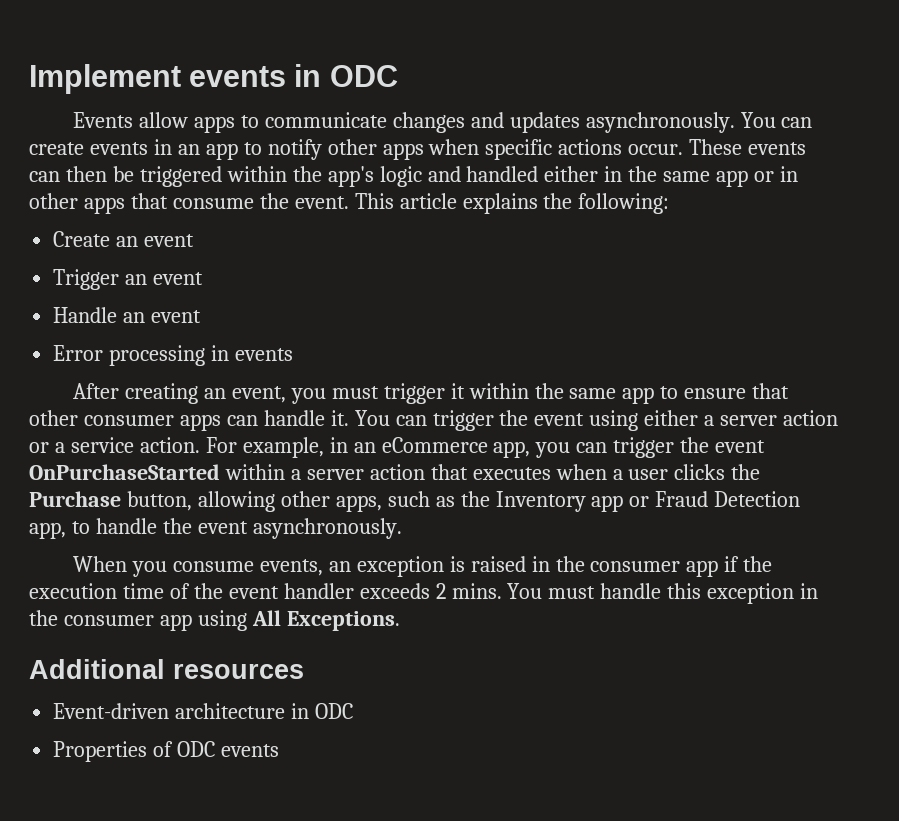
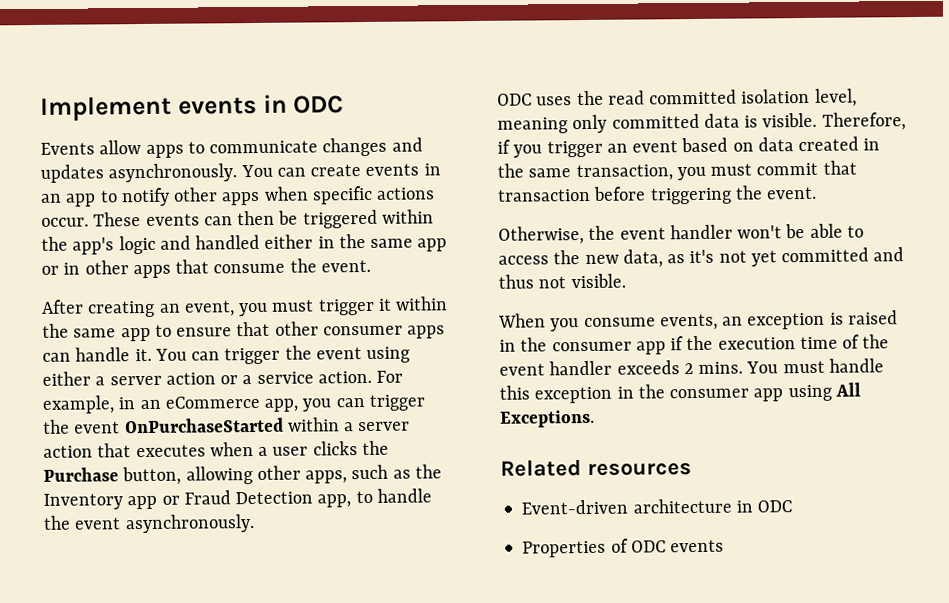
[354,193,670,214] [53,231,195,247] [53,269,204,290] [53,307,202,323] [53,345,294,366] This article explains the following: // Create an event // Trigger an event // Handle an event // Error processing in events -> (371, 266) none
(402, 528) none -> [497,88,857,107] [497,112,906,134] [497,136,881,158] [497,160,857,182] [497,185,818,205] [498,223,864,245] [498,247,905,268] [498,273,626,289] // ODC uses the read committed isolation level, meaning only committed data is visible. Therefore, if you trigger an event based on data created in the same transaction, you must commit that transaction before triggering the event. // Otherwise, the event handler won't be able to access the new data, as it's not yet committed and thus not visible.
[29,659,165,679] Additional -> [500,459,582,477] Related

